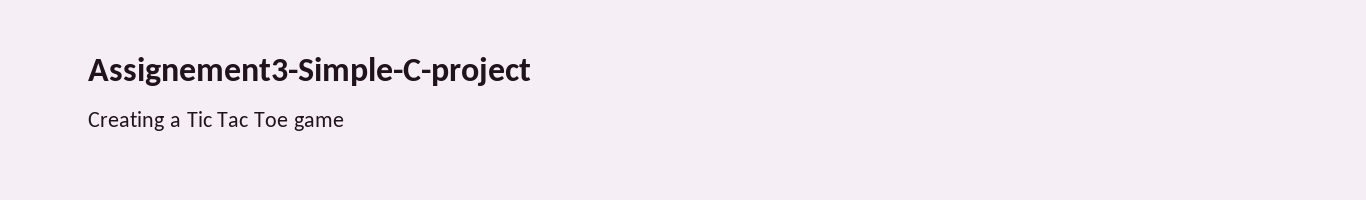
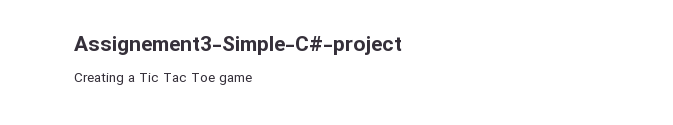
[88,57,531,86] Assignement3-Simple-C-project -> [74,36,402,55] Assignement3-Simple-C#-project

